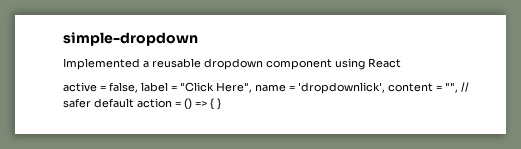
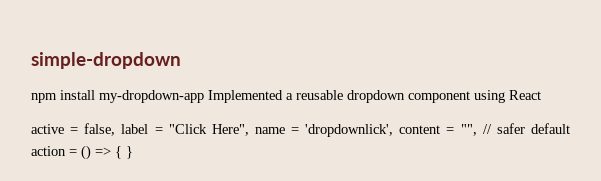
(198, 39) none -> [31,90,204,103] npm install my-dropdown-app

